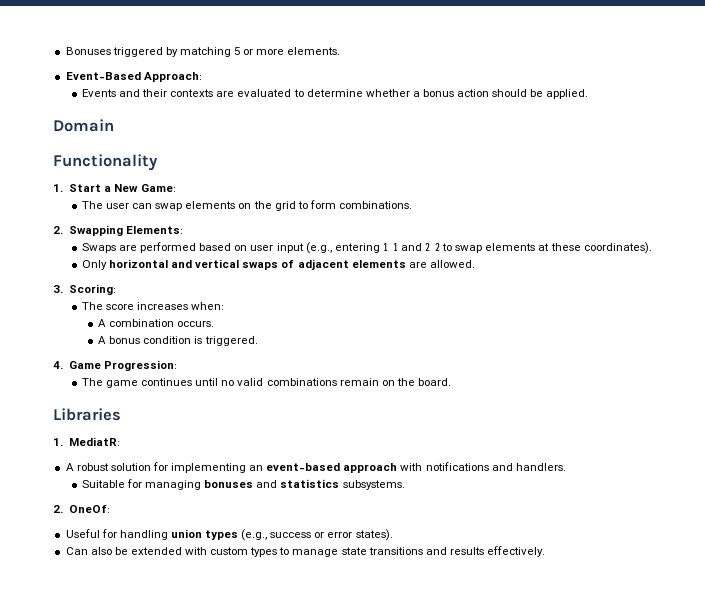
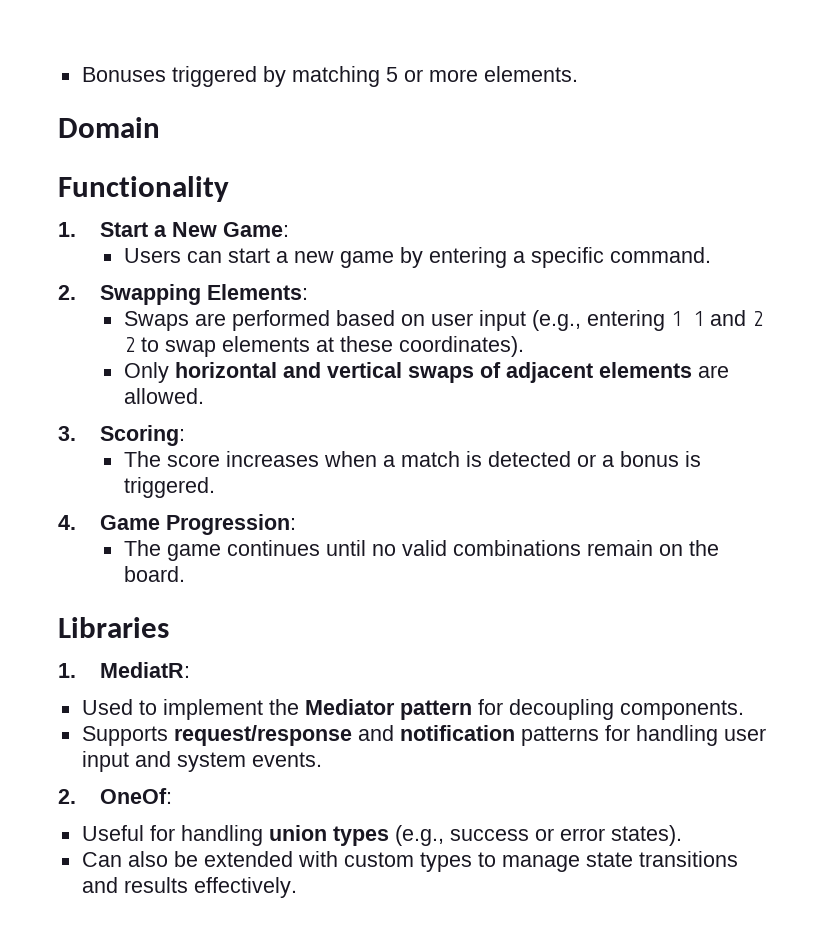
[65,72,202,82] [81,89,589,99] // Event-Based Approach: // Events and their contexts are evaluated to determine whether a bonus action should be applied. -> (578, 74) none
[81,200,412,211] The user can swap elements on the grid to form combinations. -> [123,247,711,268] Users can start a new game by entering a specific command.
[191,302,225,310] [98,319,215,327] [98,336,192,344] when: // A combination occurs. // A bonus condition -> [323,451,679,467] when a match is detected or a bonus
[65,462,566,473] [81,479,405,490] A robust solution for implementing an event-based approach with notifications and handlers. // Suitable for managing bonuses and statistics subsystems. -> [81,699,744,720] [81,725,766,746] [81,751,322,772] Used to implement the Mediator pattern for decoupling components. // Supports request/response and notification patterns for handling user input and system events.

